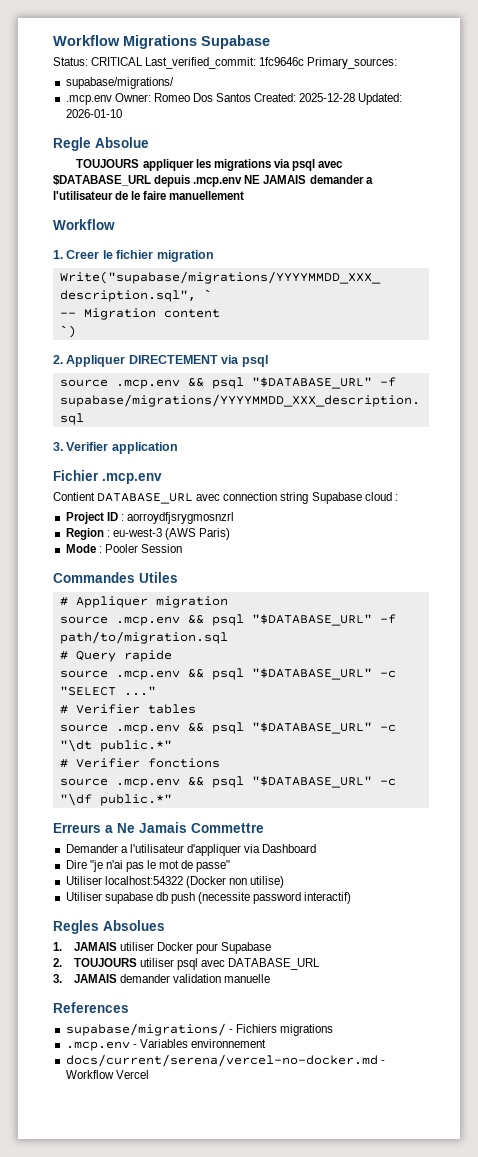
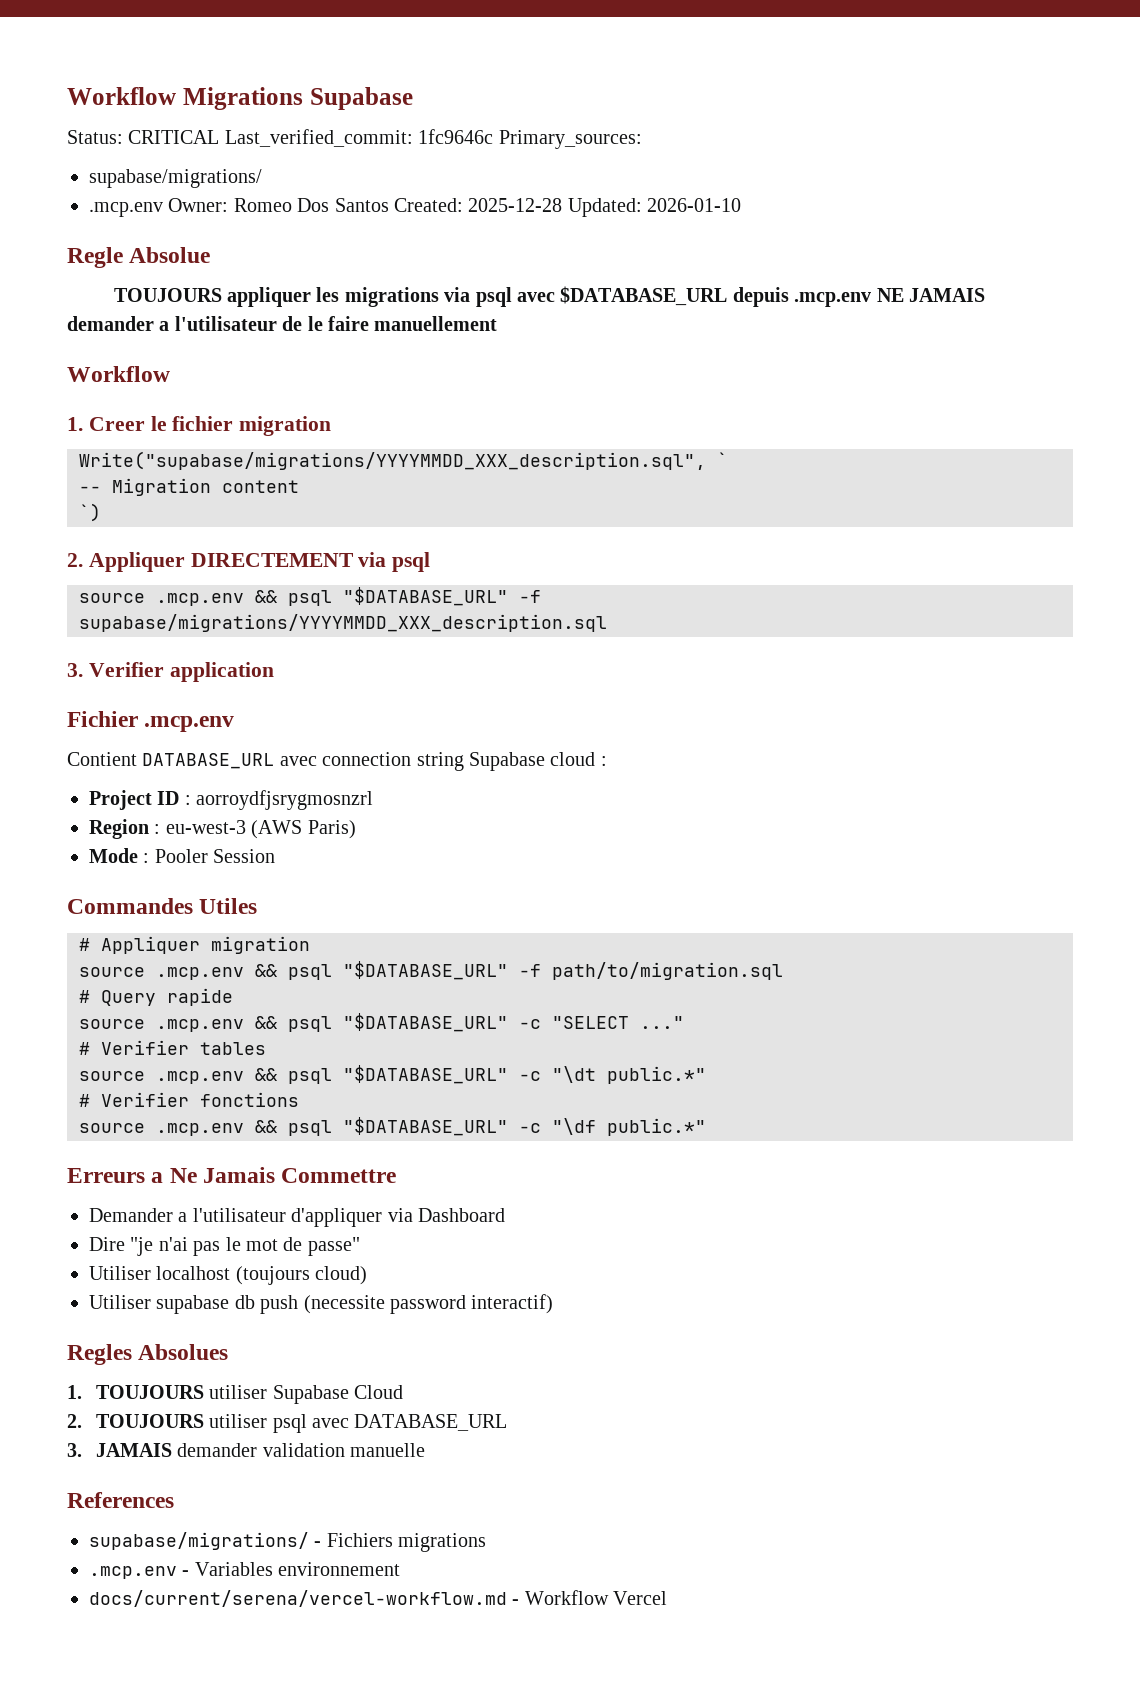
[104,876,285,888] localhost:54322 (Docker non utilise) -> [156,1266,368,1285] localhost (toujours cloud)
[73,942,272,954] JAMAIS utiliser Docker pour Supabase -> [95,1385,404,1404] TOUJOURS utiliser Supabase Cloud
[65,1054,378,1067] docs/current/serena/vercel-no-docker.md -> [89,1590,507,1607] docs/current/serena/vercel-workflow.md

